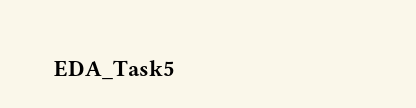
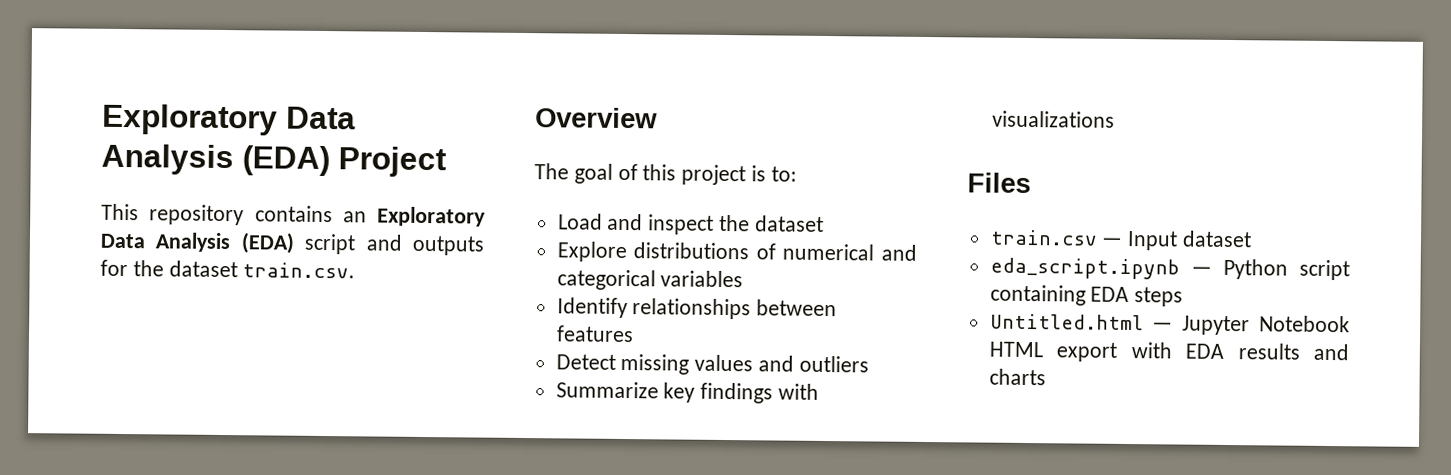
[54,60,175,80] EDA_Task5 -> [102,103,356,136] [101,143,447,178] [101,203,486,227] [100,232,484,256] [100,259,356,279] [535,107,658,129] [534,163,797,186] [557,213,824,235] [556,241,917,263] [556,269,744,291] [556,297,838,320] [555,325,634,343] [555,353,869,375] [555,381,820,404] [991,110,1115,128] [967,172,1031,194] [989,229,1253,251] [989,257,1350,281] [989,284,1184,307] [989,313,1350,336] [988,341,1349,362] [988,368,1046,386] Exploratory Data Analysis (EDA) Project // This repository contains an Exploratory Data Analysis (EDA) script and outputs for the dataset train.csv. // Overview // The goal of this project is to: // Load and inspect the dataset // Explore distributions of numerical and categorical variables // Identify relationships between features // Detect missing values and outliers // Summarize key findings with visualizations // Files // train.csv — Input dataset // eda_script.ipynb — Python script containing EDA steps // Untitled.html — Jupyter Notebook HTML export with EDA results and charts

